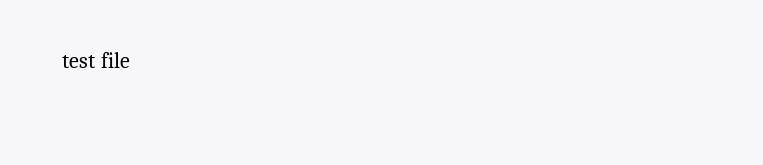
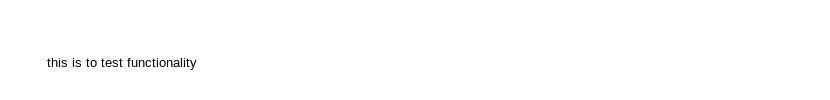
[62,52,130,68] test file -> [47,58,197,70] this is to test functionality

